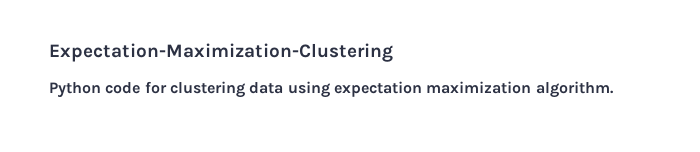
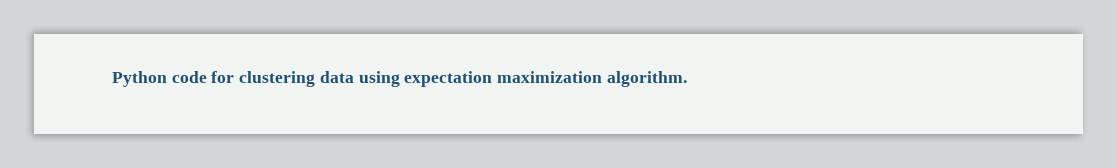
[49,43,393,62] Expectation-Maximization-Clustering // -> (112, 79) none

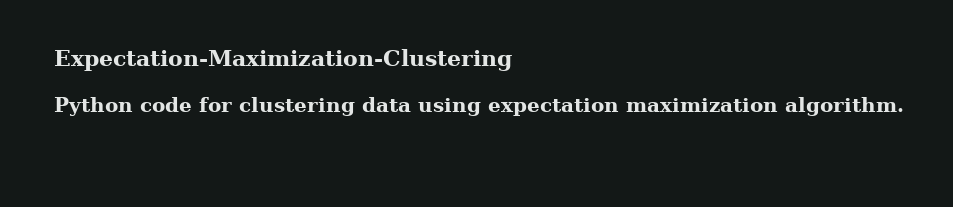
(112, 79) none -> [54,49,512,71] Expectation-Maximization-Clustering //

